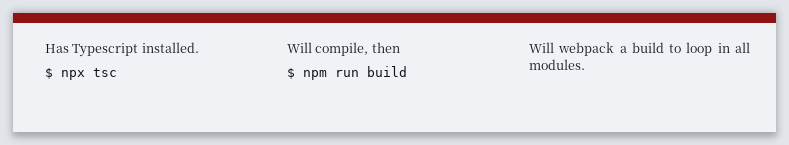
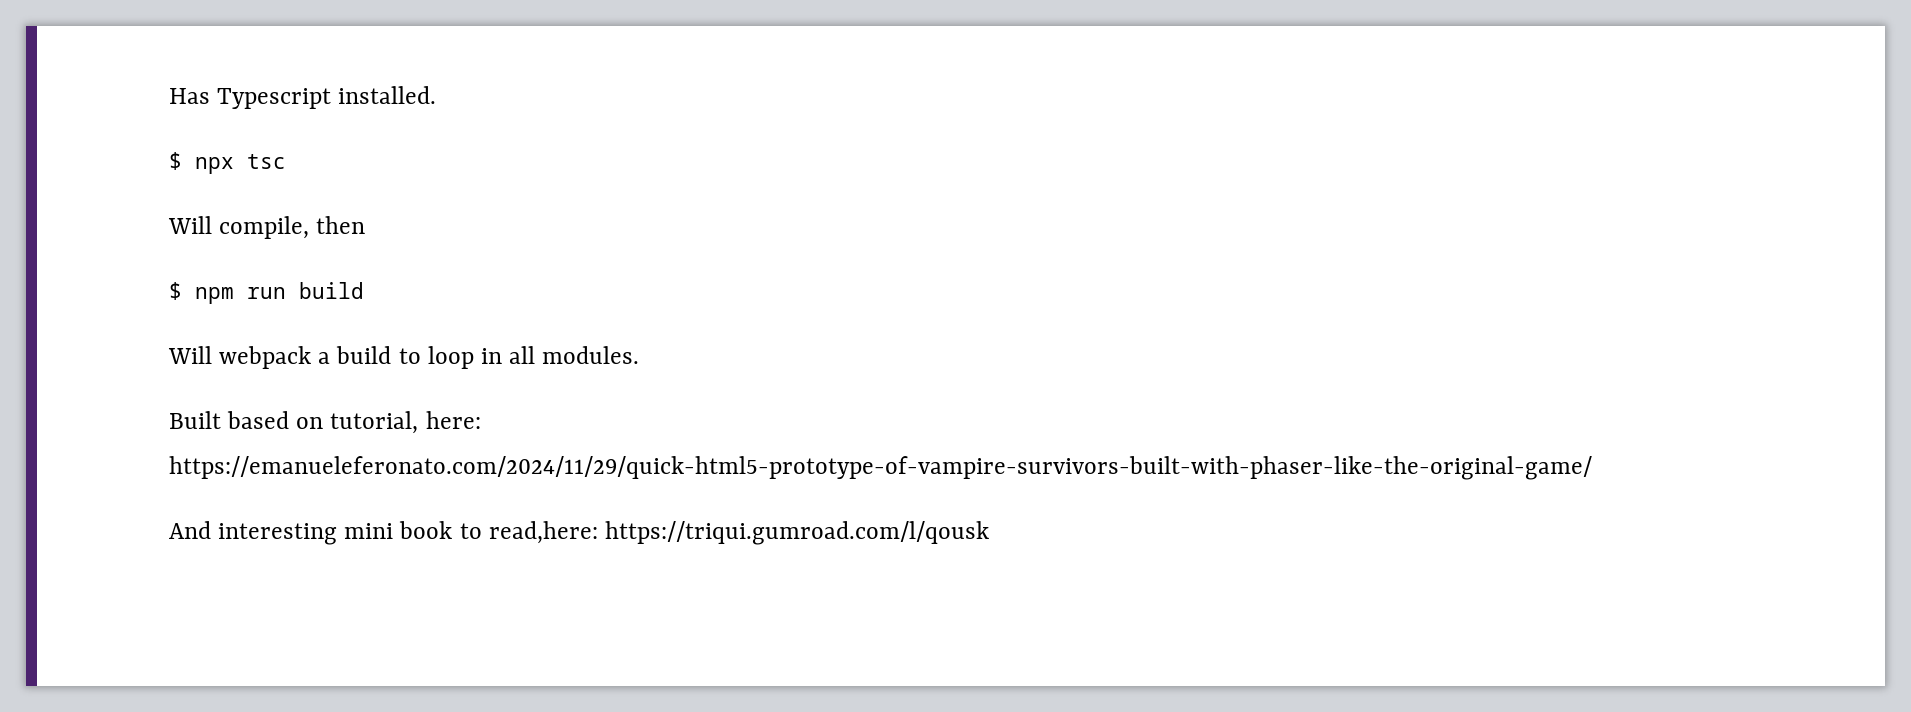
(585, 64) none -> [169,411,481,434] [169,456,1592,480] [169,521,989,545] // Built based on tutorial, here: https://emanueleferonato.com/2024/11/29/quick-html5-prototype-of-vampire-survivors-built-with-phaser-like-the-original-game/ // And interesting mini book to read,here: https://triqui.gumroad.com/l/qousk

